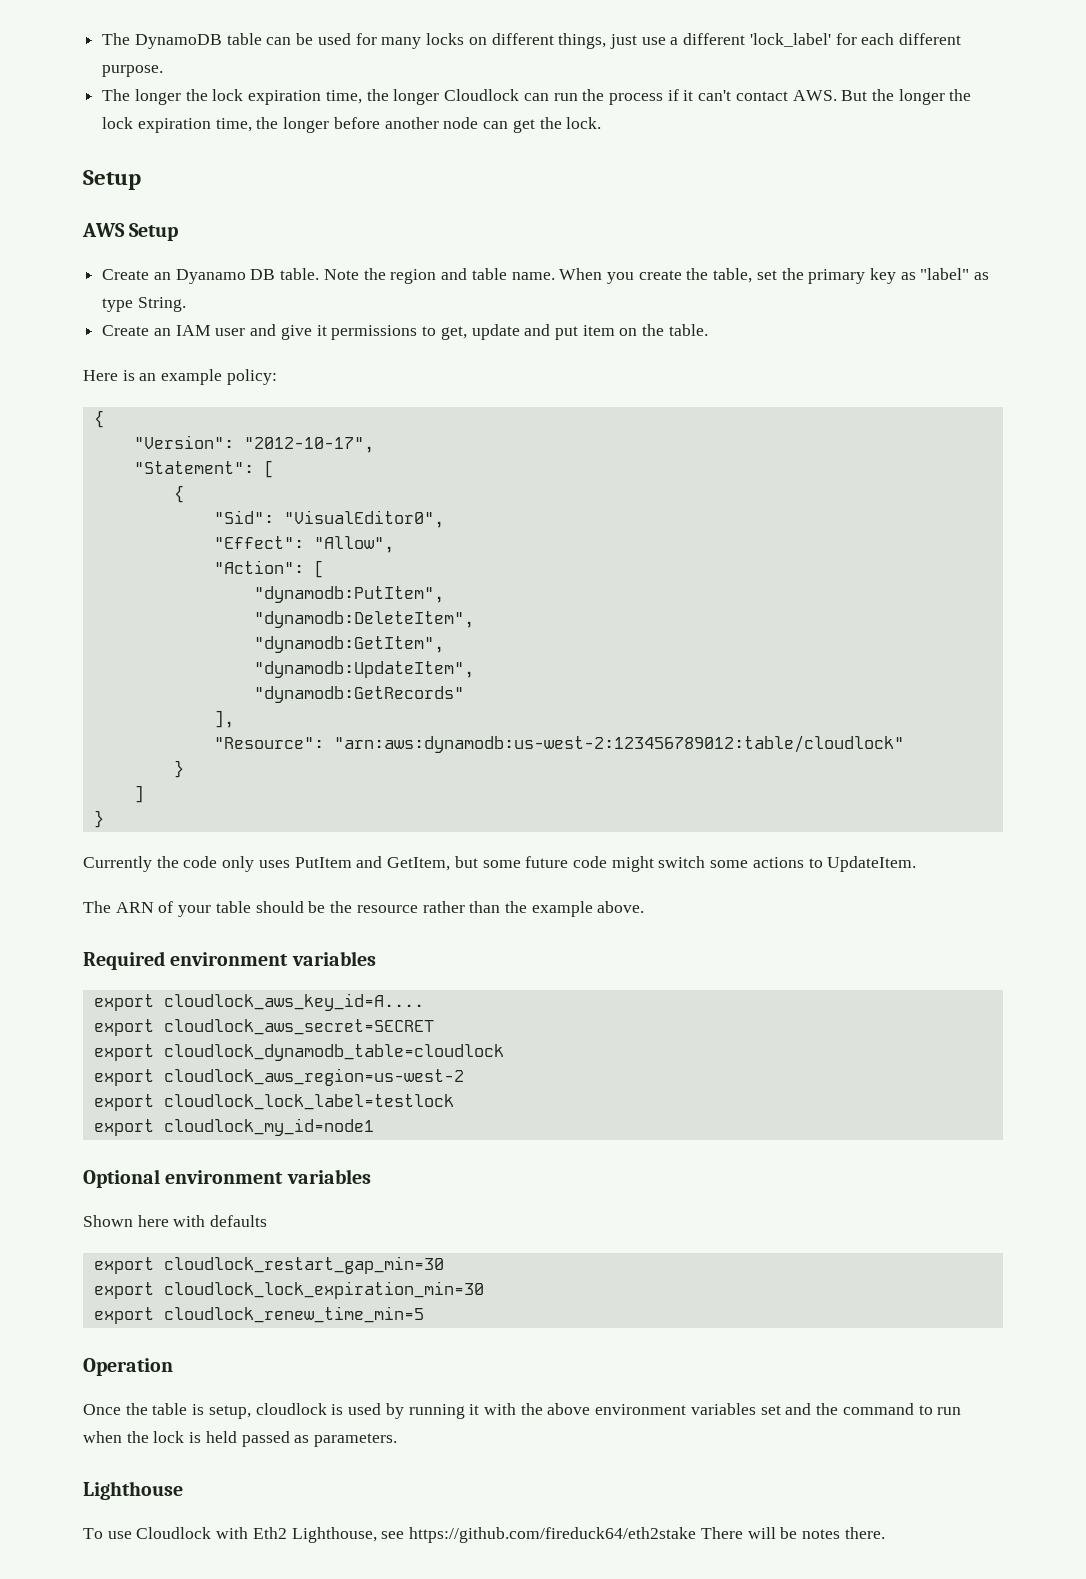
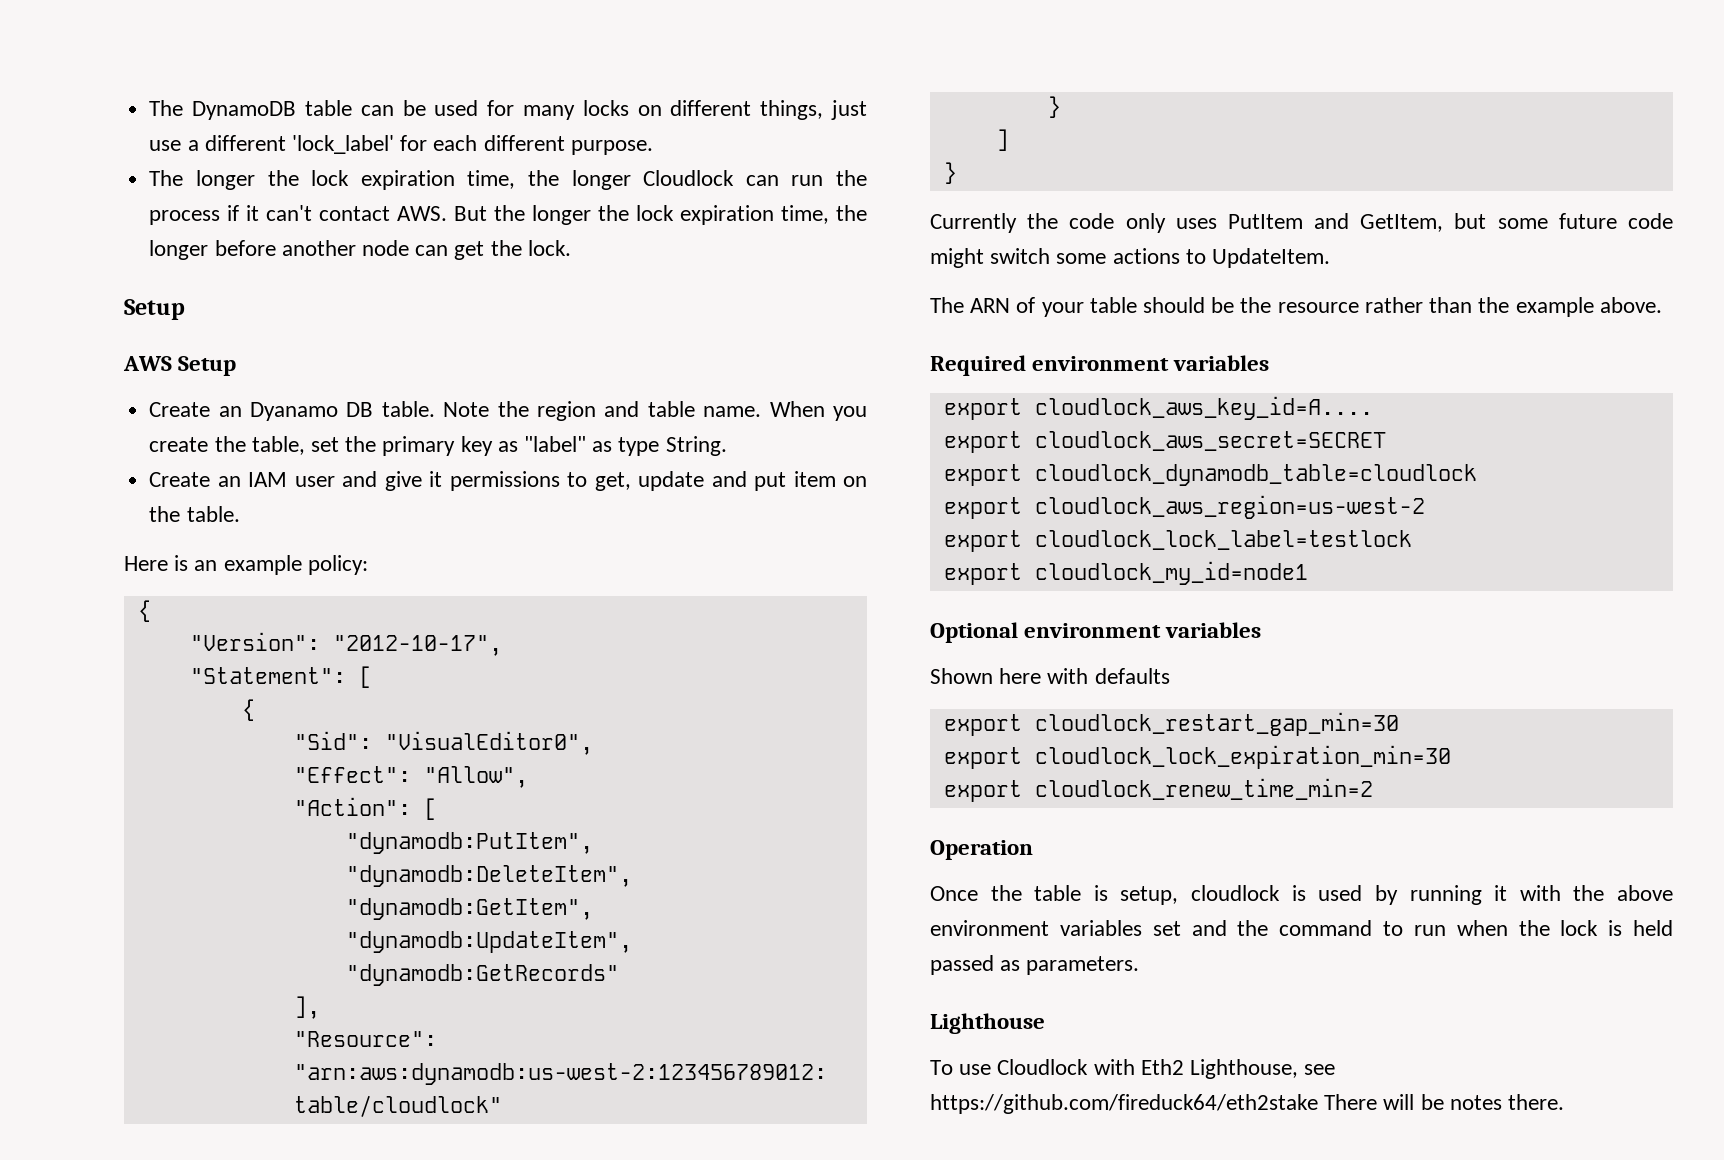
[163,1306,424,1323] cloudlock_renew_time_min=5 -> [1034,778,1373,800] cloudlock_renew_time_min=2

